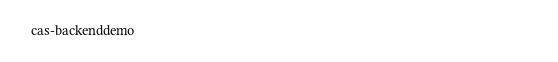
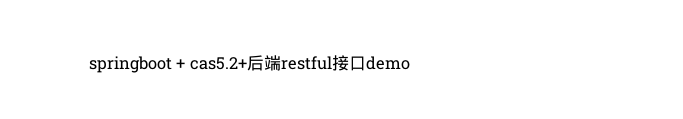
[31,25,134,36] cas-backenddemo -> [89,55,410,73] springboot + cas5.2+后端restful接口demo

